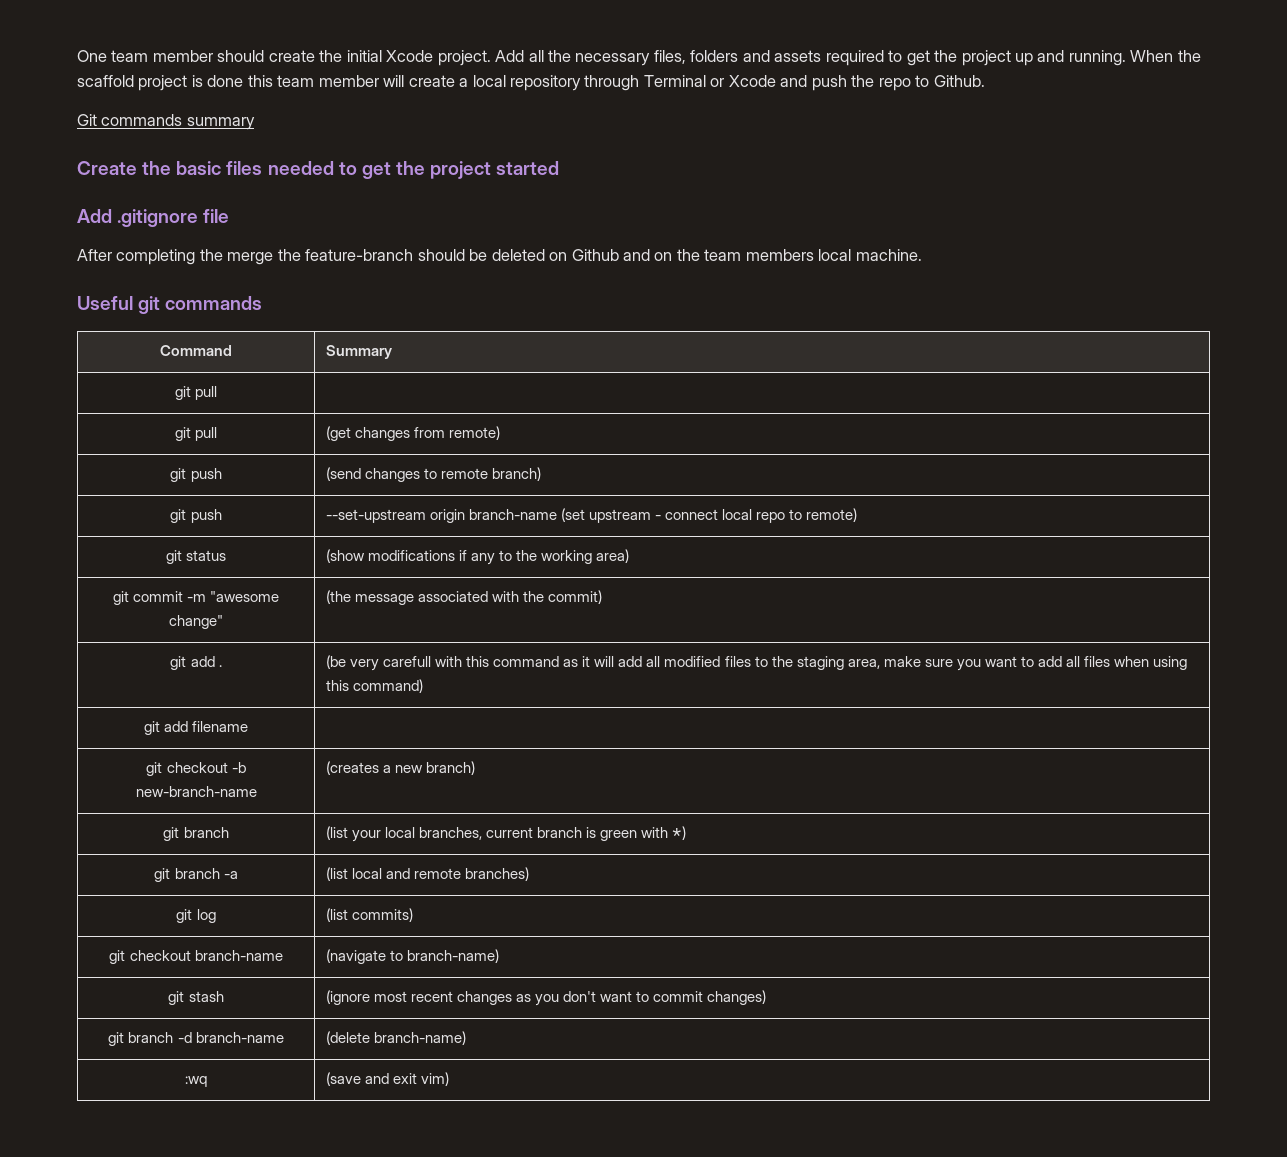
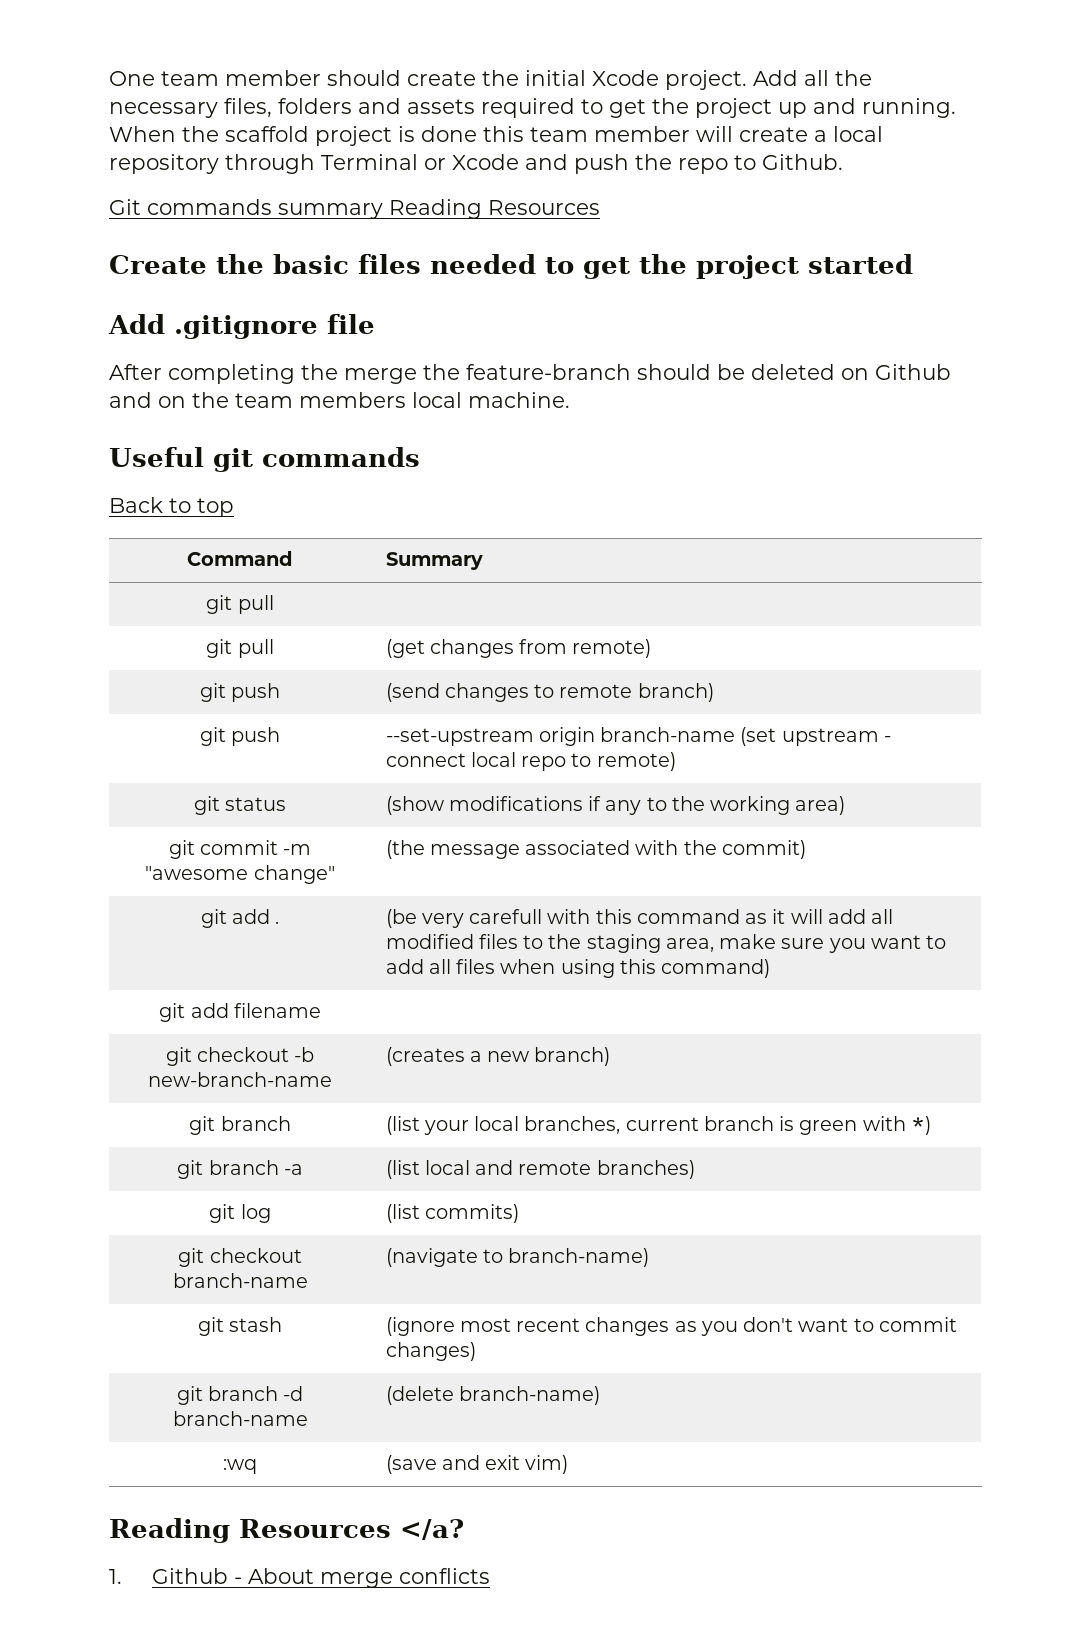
(255, 123) none -> [389,199,600,219] Reading Resources
(263, 303) none -> [109,497,234,517] // Back to top
(450, 1079) none -> [109,1518,464,1543] [109,1568,490,1588] // Reading Resources </a? // 1. Github - About merge conflicts

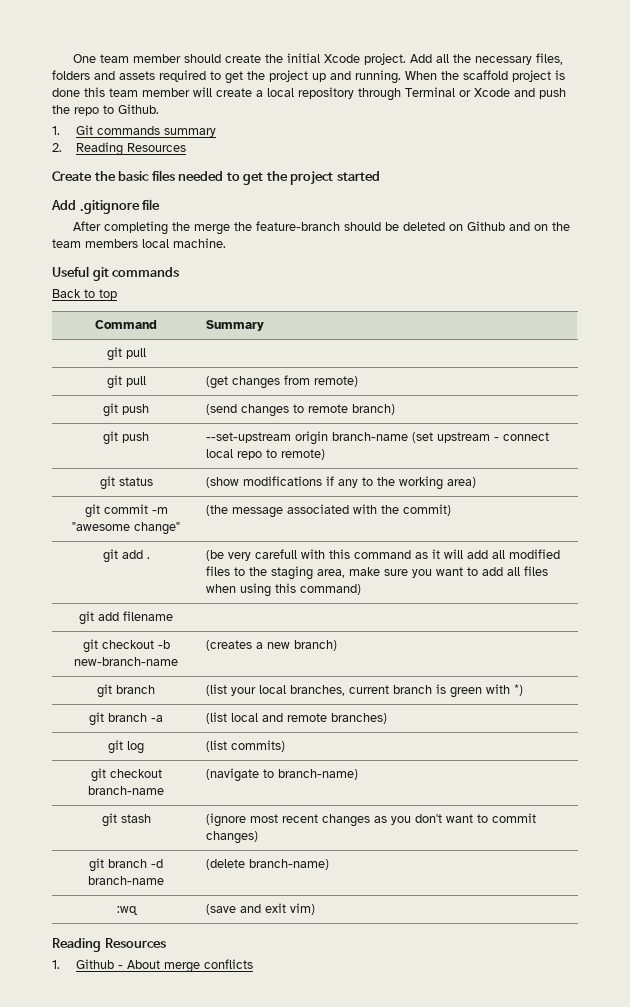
(843, 162) none -> [52,126,60,135] 1.
(383, 211) none -> [52,143,62,152] // 2.
[400,1519,464,1540] </a? -> (166, 943) none

